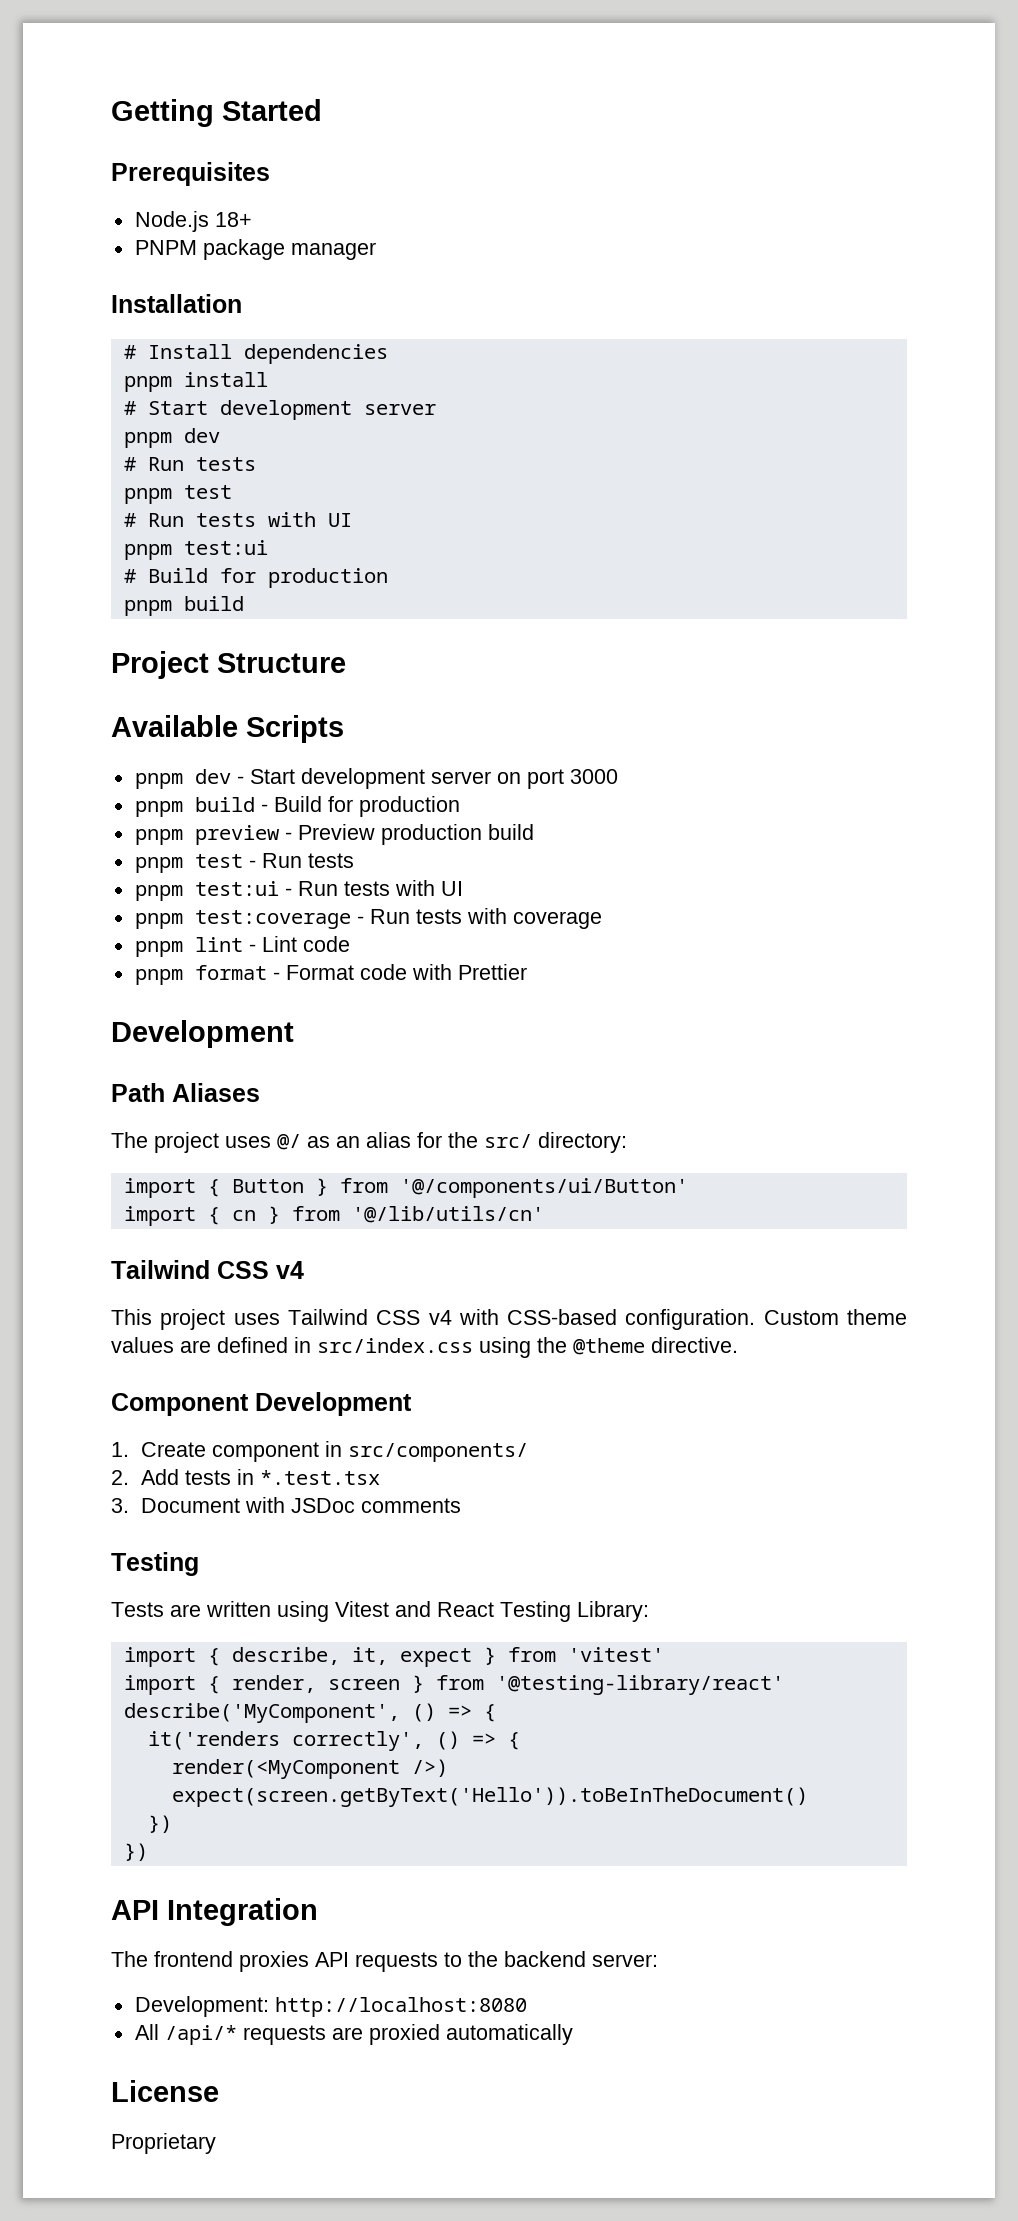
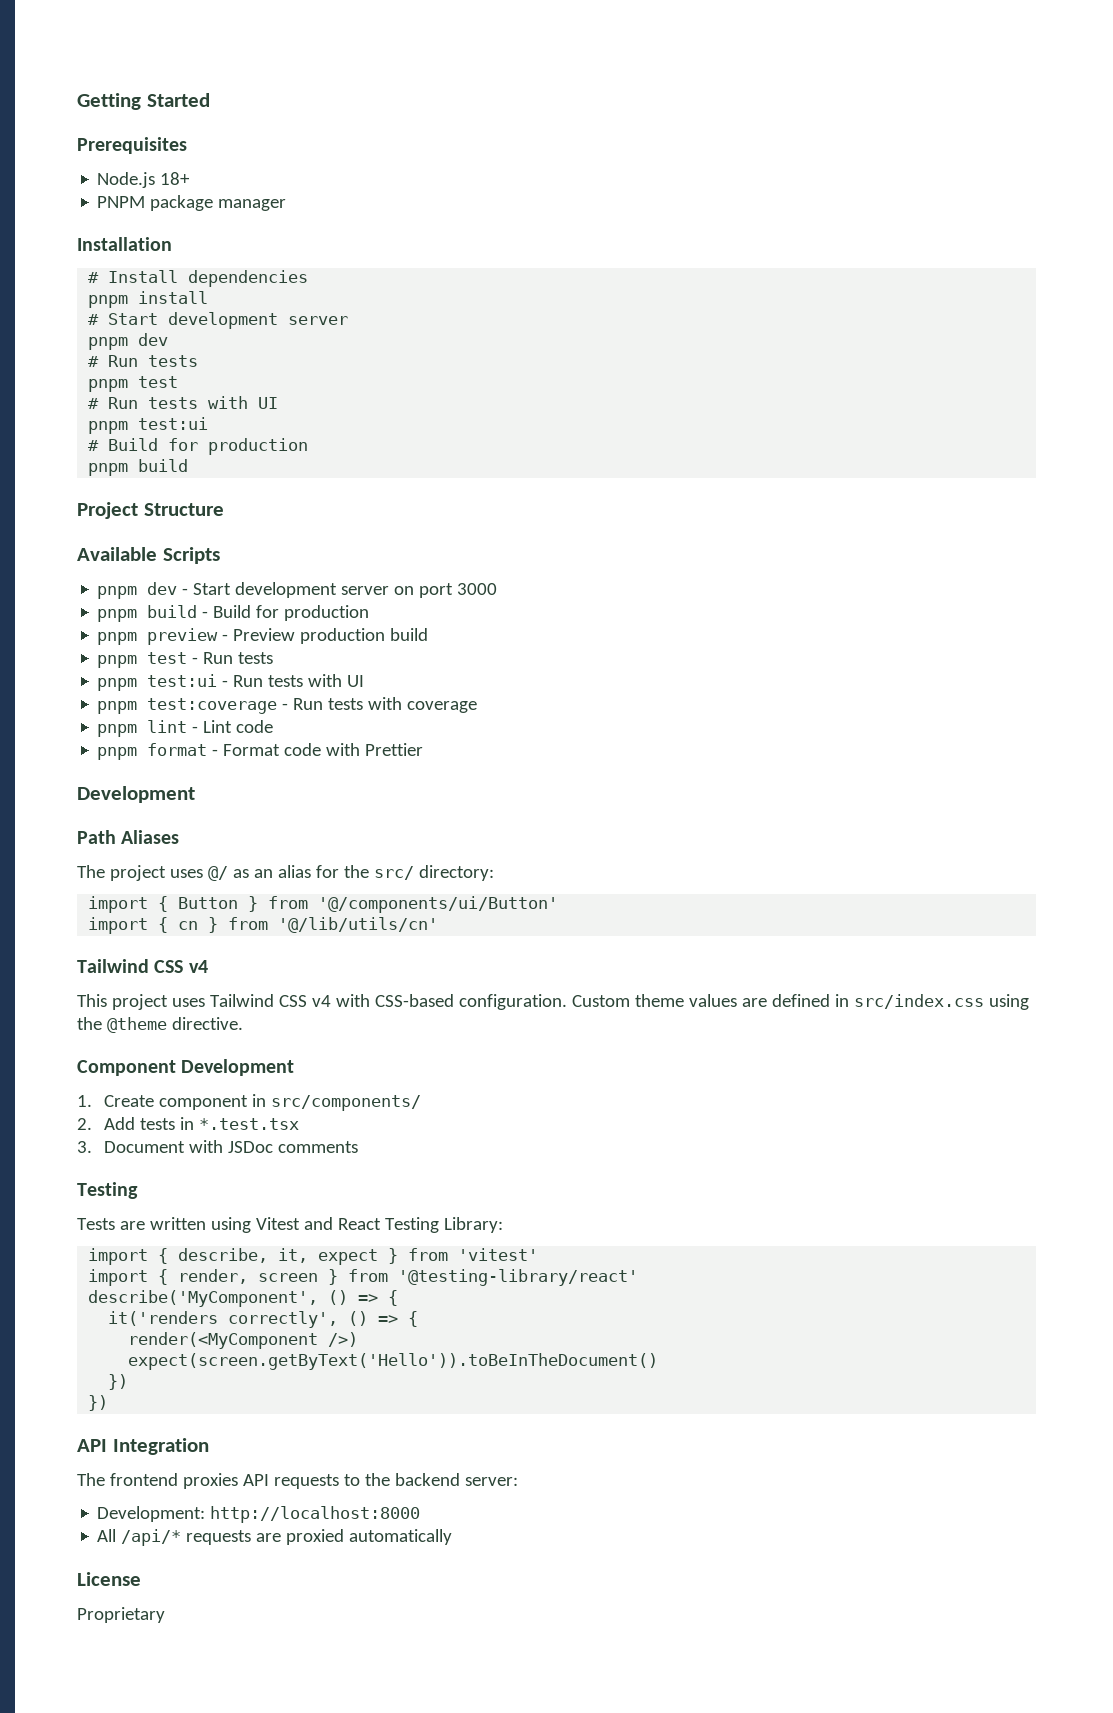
[274,1997,527,2017] http://localhost:8080 -> [210,1506,421,1523] http://localhost:8000

